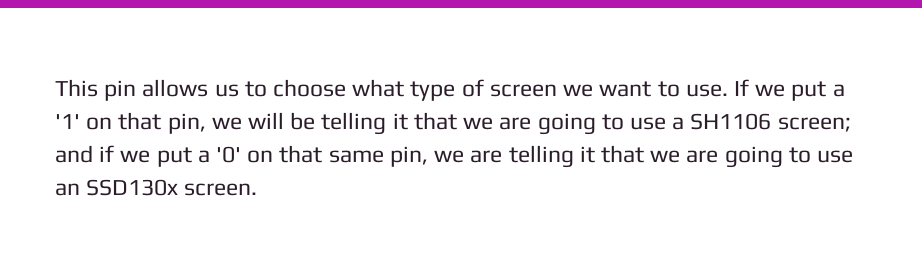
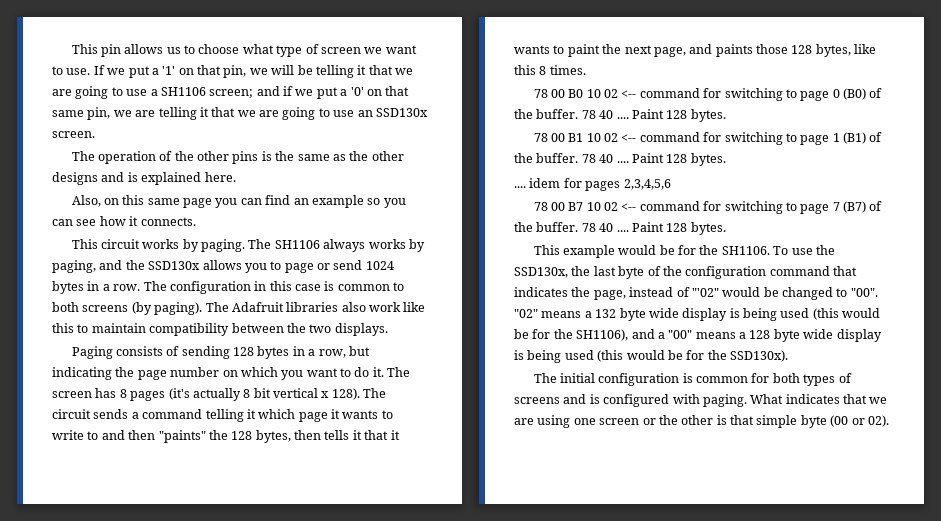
(258, 189) none -> [71,151,404,164] [52,172,236,185] [71,195,406,208] [52,216,196,226] [71,239,425,252] [52,260,394,273] [52,281,405,294] [52,302,426,315] [52,323,388,336] [71,346,370,359] [52,367,411,380] [52,388,387,401] [52,409,393,422] [52,430,400,443] [514,44,877,57] [514,65,586,75] [533,88,883,101] [514,109,726,122] [533,132,883,145] [514,153,726,166] [514,178,671,191] [533,201,883,214] [514,222,726,235] [533,245,835,258] [514,266,857,279] [514,287,878,300] [514,308,881,321] [514,329,882,342] [514,350,788,363] [533,373,852,386] [514,394,888,407] [514,415,889,428] // The operation of the other pins is the same as the other designs and is explained here. // Also, on this same page you can find an example so you can see how it connects. // This circuit works by paging. The SH1106 always works by paging, and the SSD130x allows you to page or send 1024 bytes in a row. The configuration in this case is common to both screens (by paging). The Adafruit libraries also work like this to maintain compatibility between the two displays. // Paging consists of sending 128 bytes in a row, but indicating the page number on which you want to do it. The screen has 8 pages (it's actually 8 bit vertical x 128). The circuit sends a command telling it which page it wants to write to and then "paints" the 128 bytes, then tells it that it wants to paint the next page, and paints those 128 bytes, like this 8 times. // 78 00 B0 10 02 <-- command for switching to page 0 (B0) of the buffer. 78 40 .... Paint 128 bytes. // 78 00 B1 10 02 <-- command for switching to page 1 (B1) of the buffer. 78 40 .... Paint 128 bytes. // .... idem for pages 2,3,4,5,6 // 78 00 B7 10 02 <-- command for switching to page 7 (B7) of the buffer. 78 40 .... Paint 128 bytes. // This example would be for the SH1106. To use the SSD130x, the last byte of the configuration command that indicates the page, instead of "'02" would be changed to "00". "02" means a 132 byte wide display is being used (this would be for the SH1106), and a "00" means a 128 byte wide display is being used (this would be for the SSD130x). // The initial configuration is common for both types of screens and is configured with paging. What indicates that we are using one screen or the other is that simple byte (00 or 02).

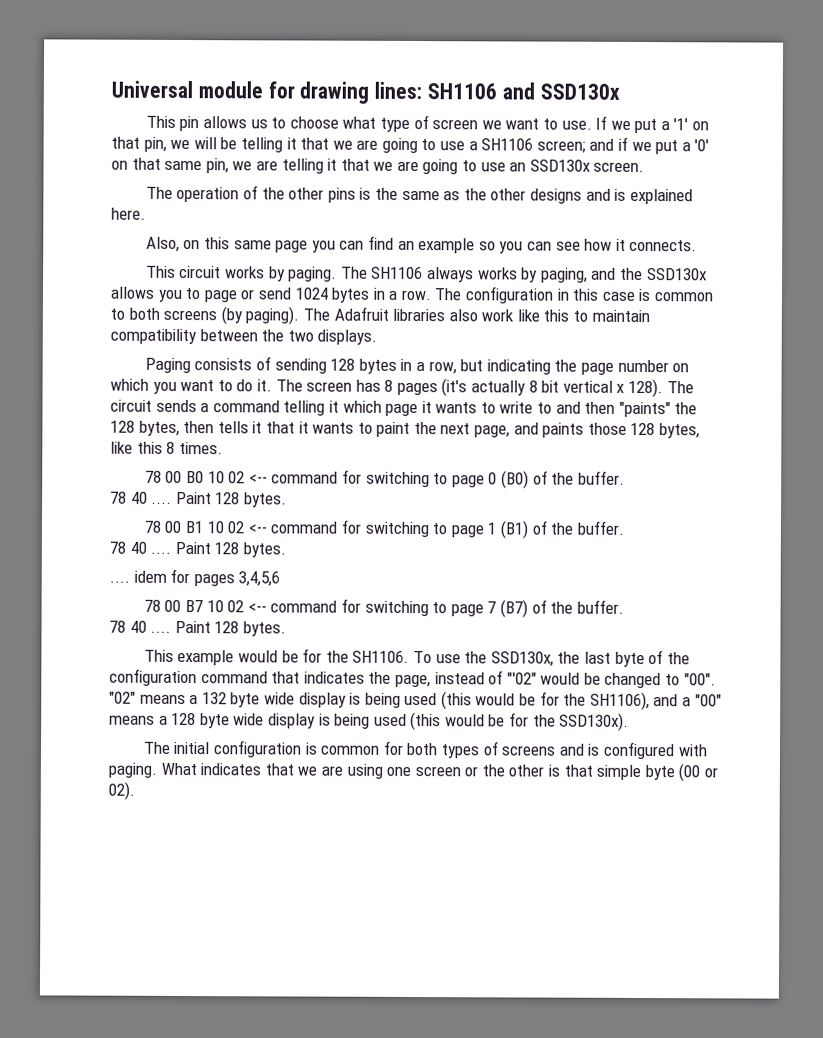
(71, 49) none -> [111,80,620,104] Universal module for drawing lines: SH1106 and SSD130x //
(579, 114) none -> (625, 477) //
(579, 158) none -> (624, 527) //
[623,179,671,190] 2,3,4,5,6 -> [238,571,281,587] 3,4,5,6
(579, 227) none -> (624, 606) //

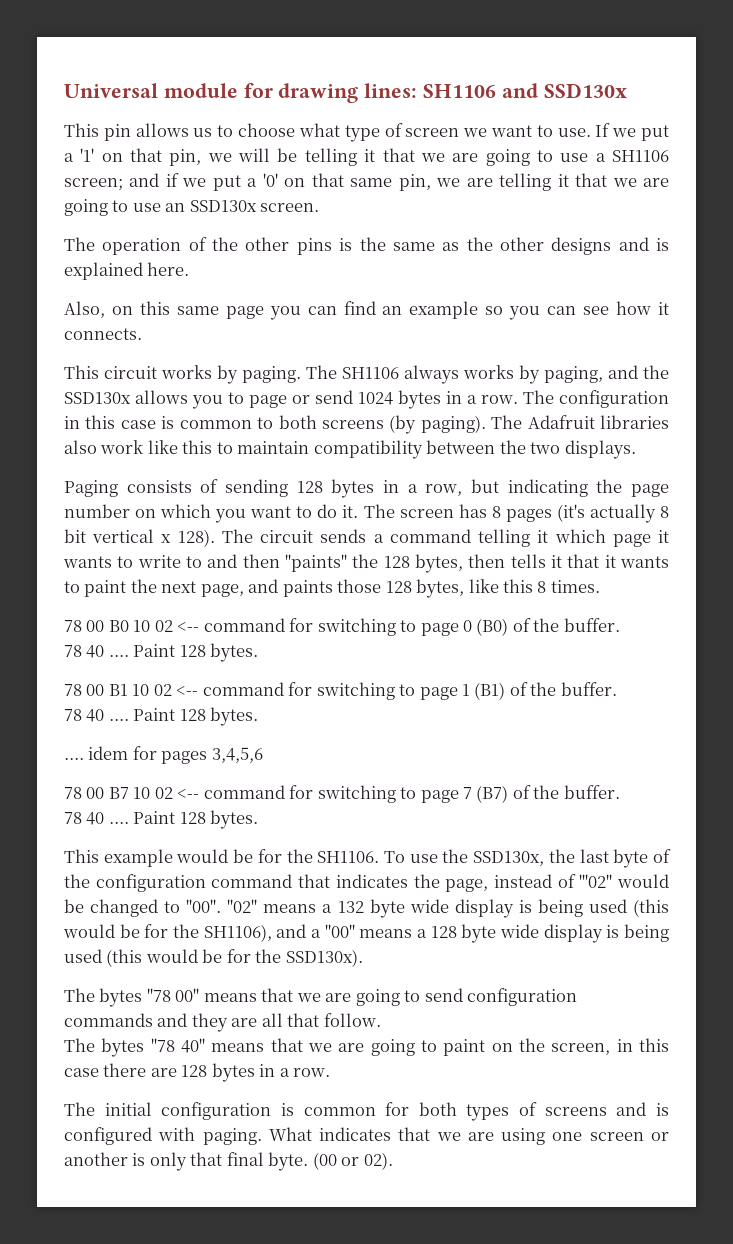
(630, 721) none -> [64,988,578,1007] [64,1013,381,1032] [64,1038,669,1057] [64,1063,331,1082] // The bytes "78 00" means that we are going to send configuration commands and they are all that follow. // The bytes "78 40" means that we are going to paint on the screen, in this case there are 128 bytes in a row.
[481,764,675,781] the other is that simple byte -> [64,1152,309,1171] another is only that final byte.

